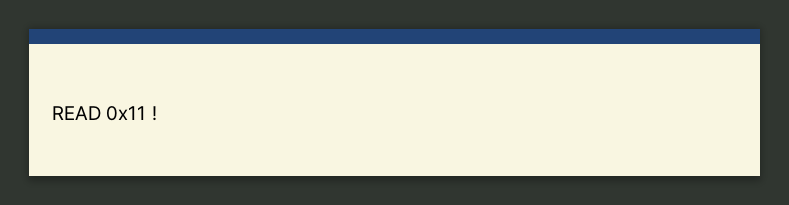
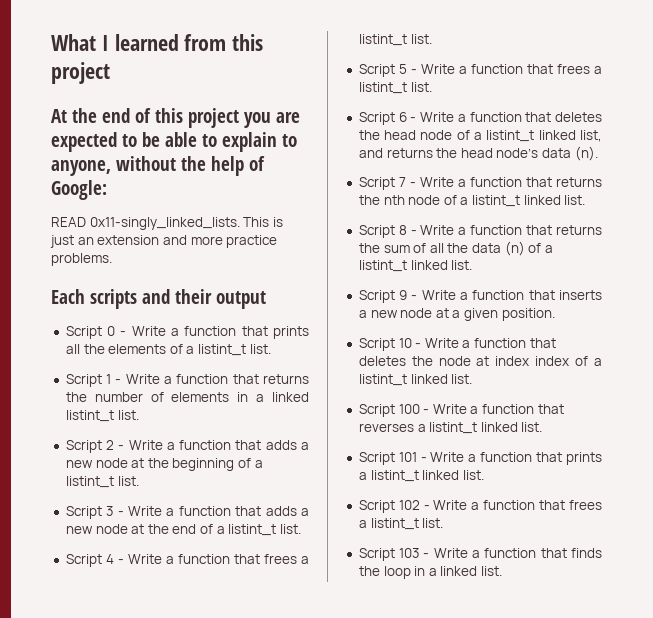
[52,106,157,121] READ 0x11 ! -> [51,34,264,51] [51,62,110,84] [51,108,300,128] [51,132,297,152] [51,156,265,176] [51,180,107,200] [51,217,283,230] [50,235,278,248] [51,253,112,266] [51,289,266,309] [65,326,309,339] [65,344,271,356] [65,374,309,387] [65,392,310,402] [65,410,139,422] [65,440,309,453] [65,458,263,471] [65,476,139,488] [65,506,309,519] [65,524,302,536] [65,554,309,567] [358,34,432,46] [358,64,602,77] [358,82,432,94] [358,112,602,125] [358,130,602,142] [358,146,598,161] [358,177,602,190] [358,195,586,207] [358,225,602,238] [358,241,554,256] [358,260,473,272] [358,290,602,303] [358,308,555,321] [358,338,556,351] [358,356,602,366] [358,374,473,386] [358,404,564,417] [358,422,543,434] [358,452,602,465] [358,470,484,482] [358,500,602,513] [358,518,444,530] [358,548,602,561] [358,566,503,579] What I learned from this project // At the end of this project you are expected to be able to explain to anyone, without the help of Google: // READ 0x11-singly_linked_lists. This is just an extension and more practice problems. // Each scripts and their output // Script 0 - Write a function that prints all the elements of a listint_t list. // Script 1 - Write a function that returns the number of elements in a linked listint_t list. // Script 2 - Write a function that adds a new node at the beginning of a listint_t list. // Script 3 - Write a function that adds a new node at the end of a listint_t list. // Script 4 - Write a function that frees a listint_t list. // Script 5 - Write a function that frees a listint_t list. // Script 6 - Write a function that deletes the head node of a listint_t linked list, and returns the head node’s data (n). // Script 7 - Write a function that returns the nth node of a listint_t linked list. // Script 8 - Write a function that returns the sum of all the data (n) of a listint_t linked list. // Script 9 - Write a function that inserts a new node at a given position. // Script 10 - Write a function that deletes the node at index index of a listint_t linked list. // Script 100 - Write a function that reverses a listint_t linked list. // Script 101 - Write a function that prints a listint_t linked list. // Script 102 - Write a function that frees a listint_t list. // Script 103 - Write a function that finds the loop in a linked list.

